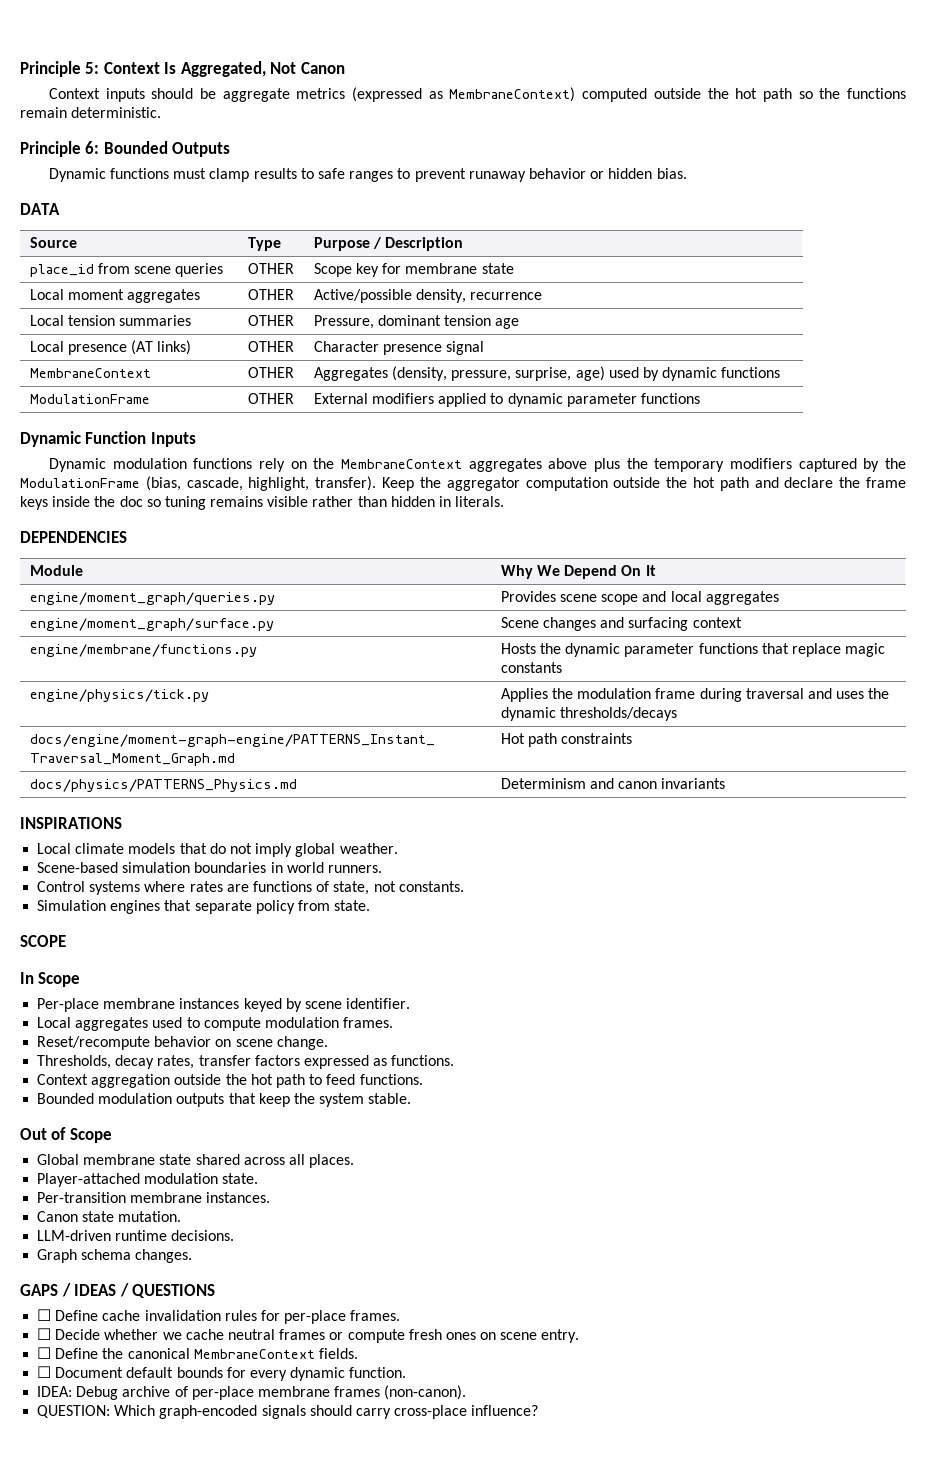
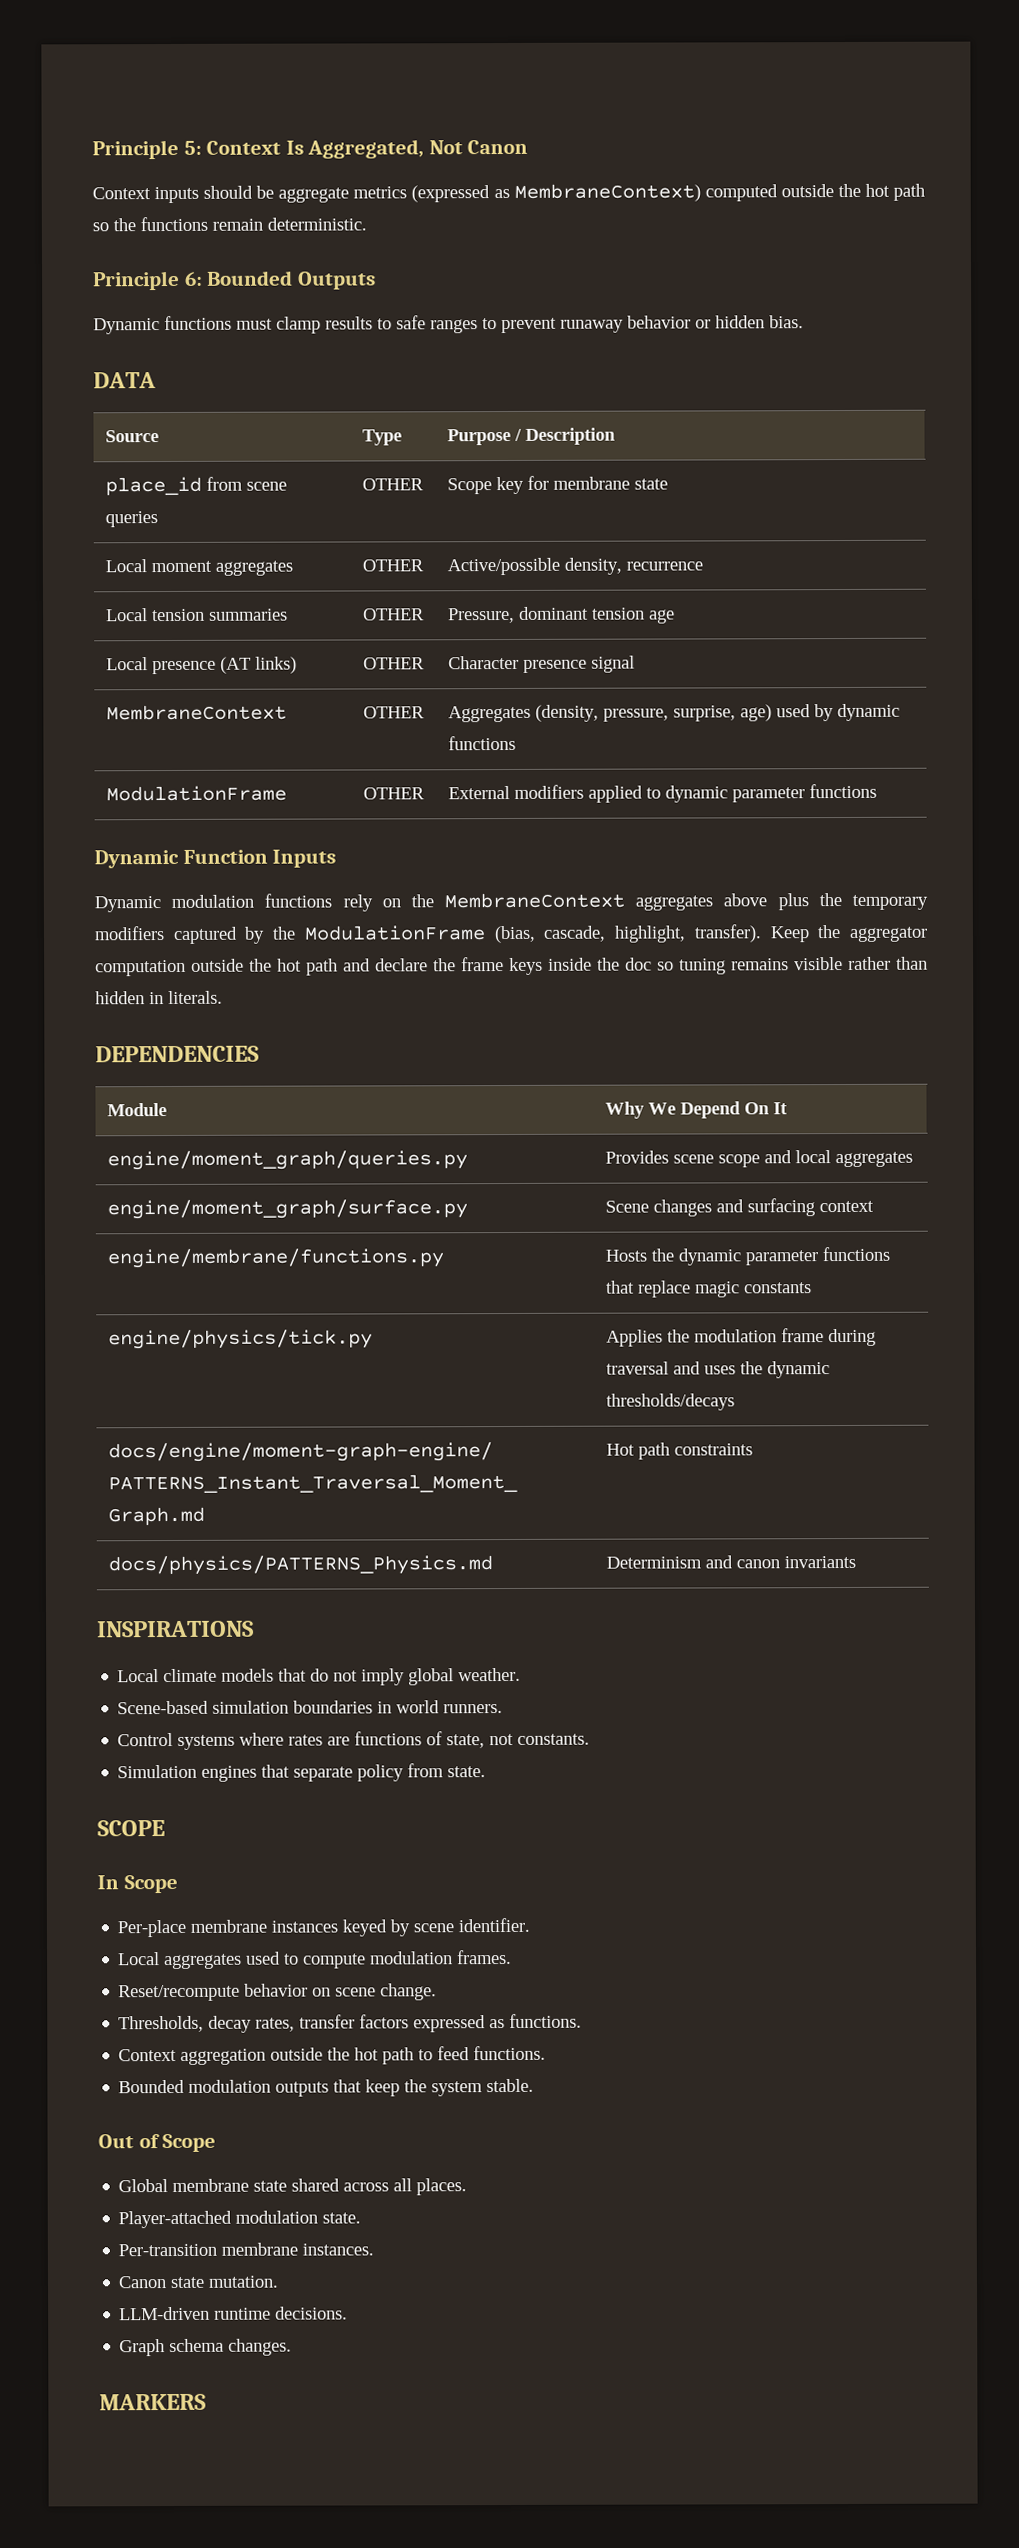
[20,1283,216,1298] [37,1309,401,1324] [37,1328,580,1343] [37,1347,358,1359] [37,1366,407,1381] [37,1385,467,1400] [37,1405,539,1419] GAPS / IDEAS / QUESTIONS // ☐ Define cache invalidation rules for per-place frames. // ☐ Decide whether we cache neutral frames or compute fresh ones on scene entry. // ☐ Define the canonical MembraneContext fields. // ☐ Document default bounds for every dynamic function. // IDEA: Debug archive of per-place membrane frames (non-canon). // QUESTION: Which graph-encoded signals should carry cross-place influence? -> [99,2393,206,2411] MARKERS

